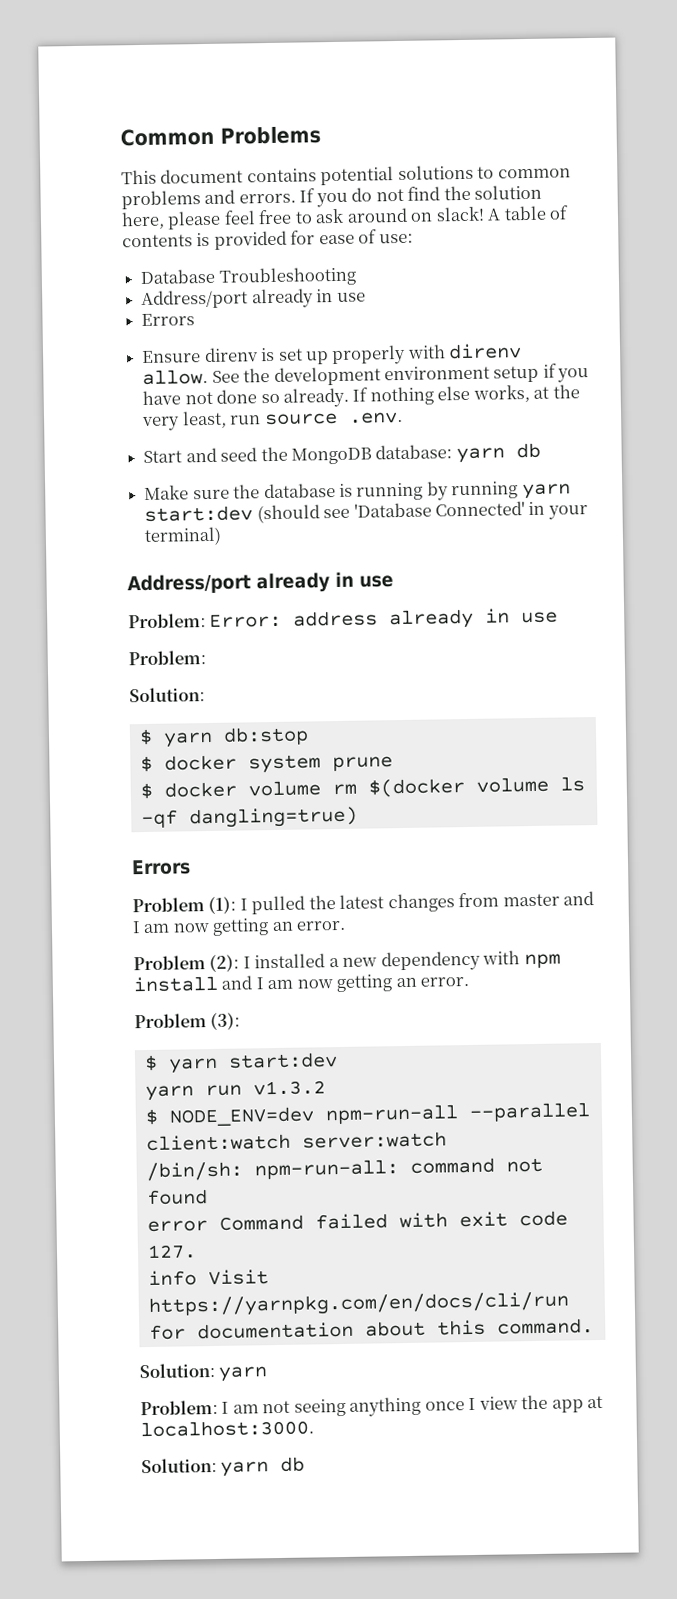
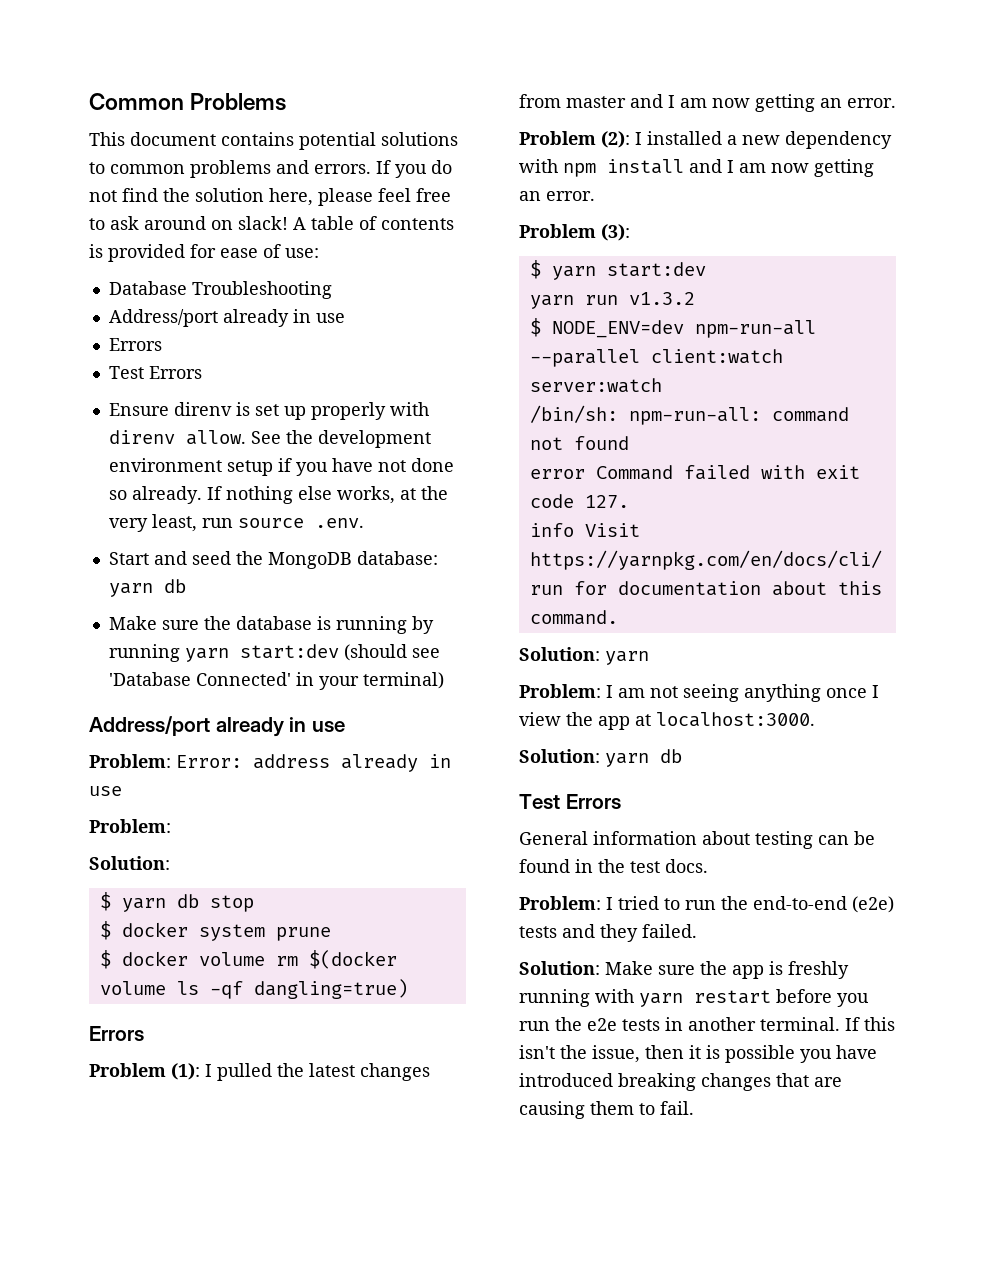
(196, 320) none -> [108,366,202,379] // Test Errors
[222,726,309,746] db:stop -> [176,894,254,912] db stop
(306, 1464) none -> [519,794,621,809] [519,831,875,849] [519,859,708,873] [519,896,894,913] [519,924,697,942] [519,961,849,979] [519,989,869,1007] [519,1017,895,1031] [519,1045,877,1063] [519,1073,842,1091] [519,1101,694,1119] // Test Errors // General information about testing can be found in the test docs. // Problem: I tried to run the end-to-end (e2e) tests and they failed. // Solution: Make sure the app is freshly running with yarn restart before you run the e2e tests in another terminal. If this isn't the issue, then it is possible you have introduced breaking changes that are causing them to fail.

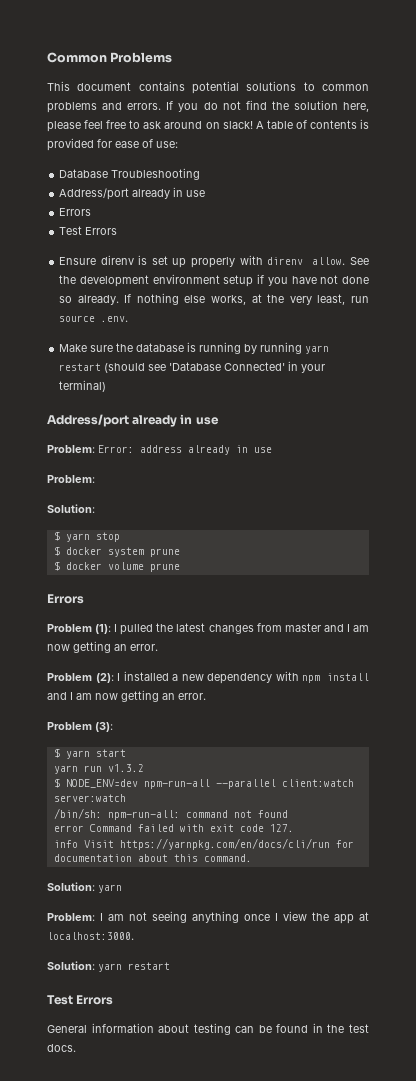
[108,551,438,569] [108,579,186,597] // Start and seed the MongoDB database: yarn db -> (129, 319) none
[239,644,339,659] start:dev -> [59,363,102,371] restart
[176,894,199,908] db -> (90, 537) none
[275,950,397,969] [99,979,408,999] rm $(docker volume ls -qf dangling=true) -> [149,563,180,572] prune
[606,262,706,277] start:dev -> [95,749,126,757] start
[660,749,682,763] db -> [128,962,170,970] restart
[519,896,894,913] [519,924,697,942] [519,961,849,979] [519,989,869,1007] [519,1017,895,1031] [519,1045,877,1063] [519,1073,842,1091] [519,1101,694,1119] // Problem: I tried to run the end-to-end (e2e) tests and they failed. // Solution: Make sure the app is freshly running with yarn restart before you run the e2e tests in another terminal. If this isn't the issue, then it is possible you have introduced breaking changes that are causing them to fail. -> (76, 1048) none

